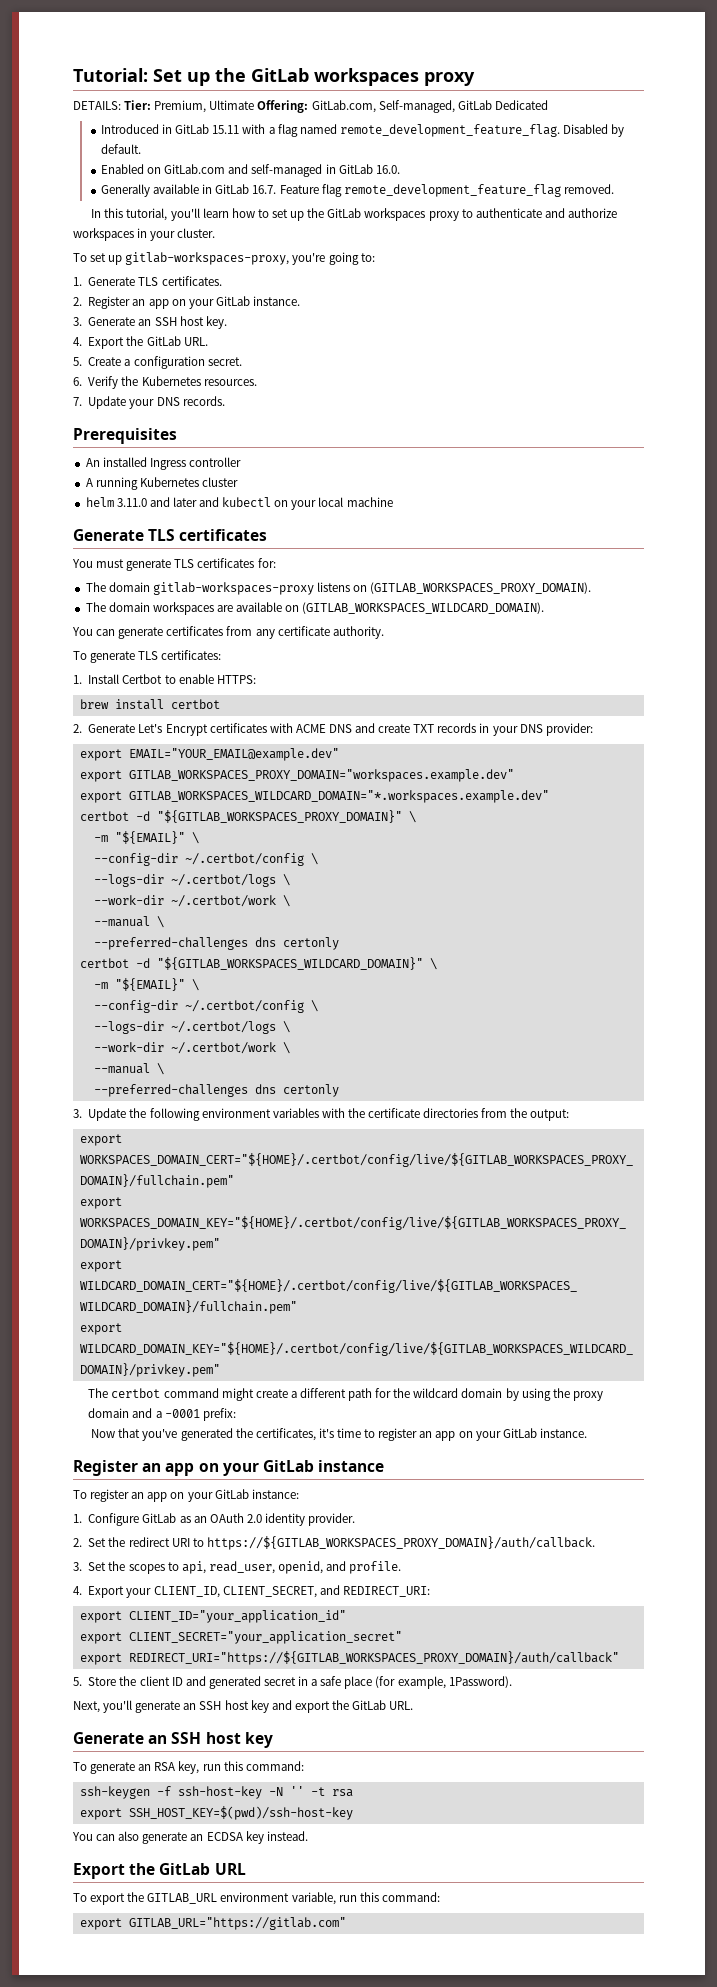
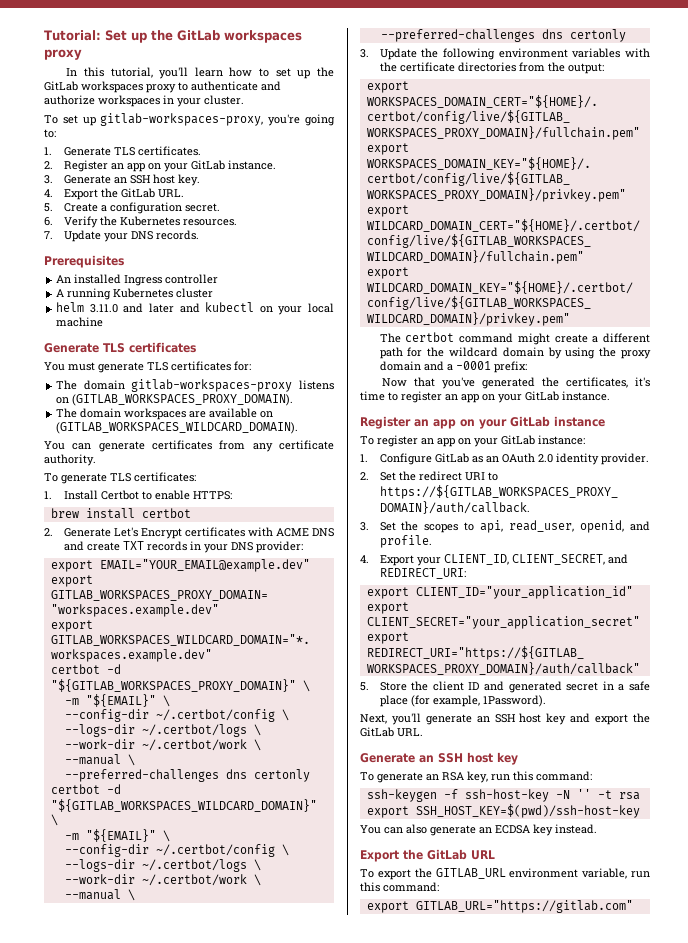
[73,100,548,113] [100,124,625,137] [100,144,141,154] [100,164,400,177] [100,184,614,197] // DETAILS: Tier: Premium, Ultimate Offering: GitLab.com, Self-managed, GitLab Dedicated // Introduced in GitLab 15.11 with a flag named remote_development_feature_flag. Disabled by default. // Enabled on GitLab.com and self-managed in GitLab 16.0. // Generally available in GitLab 16.7. Feature flag remote_development_feature_flag removed. -> (82, 54) none

